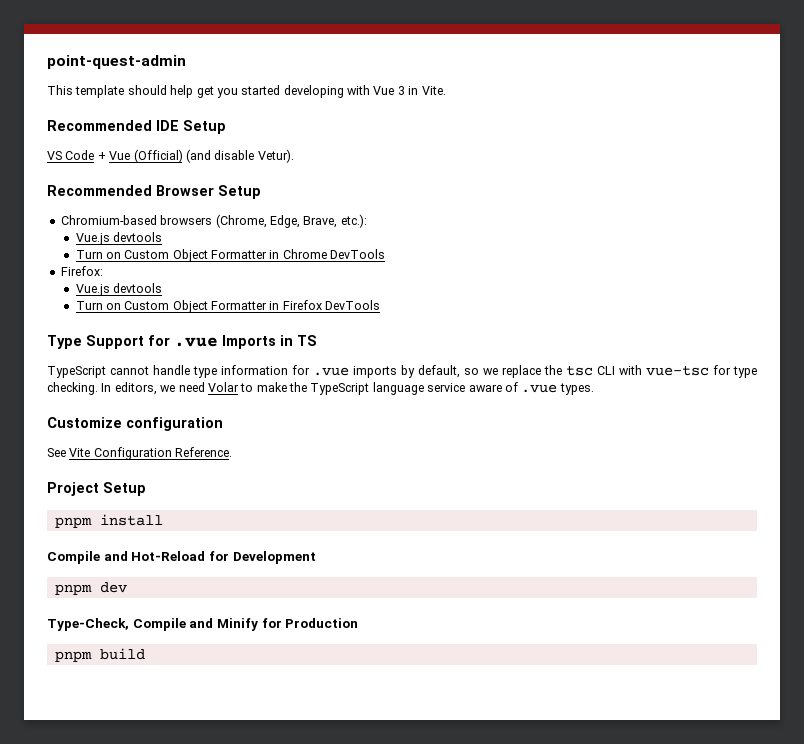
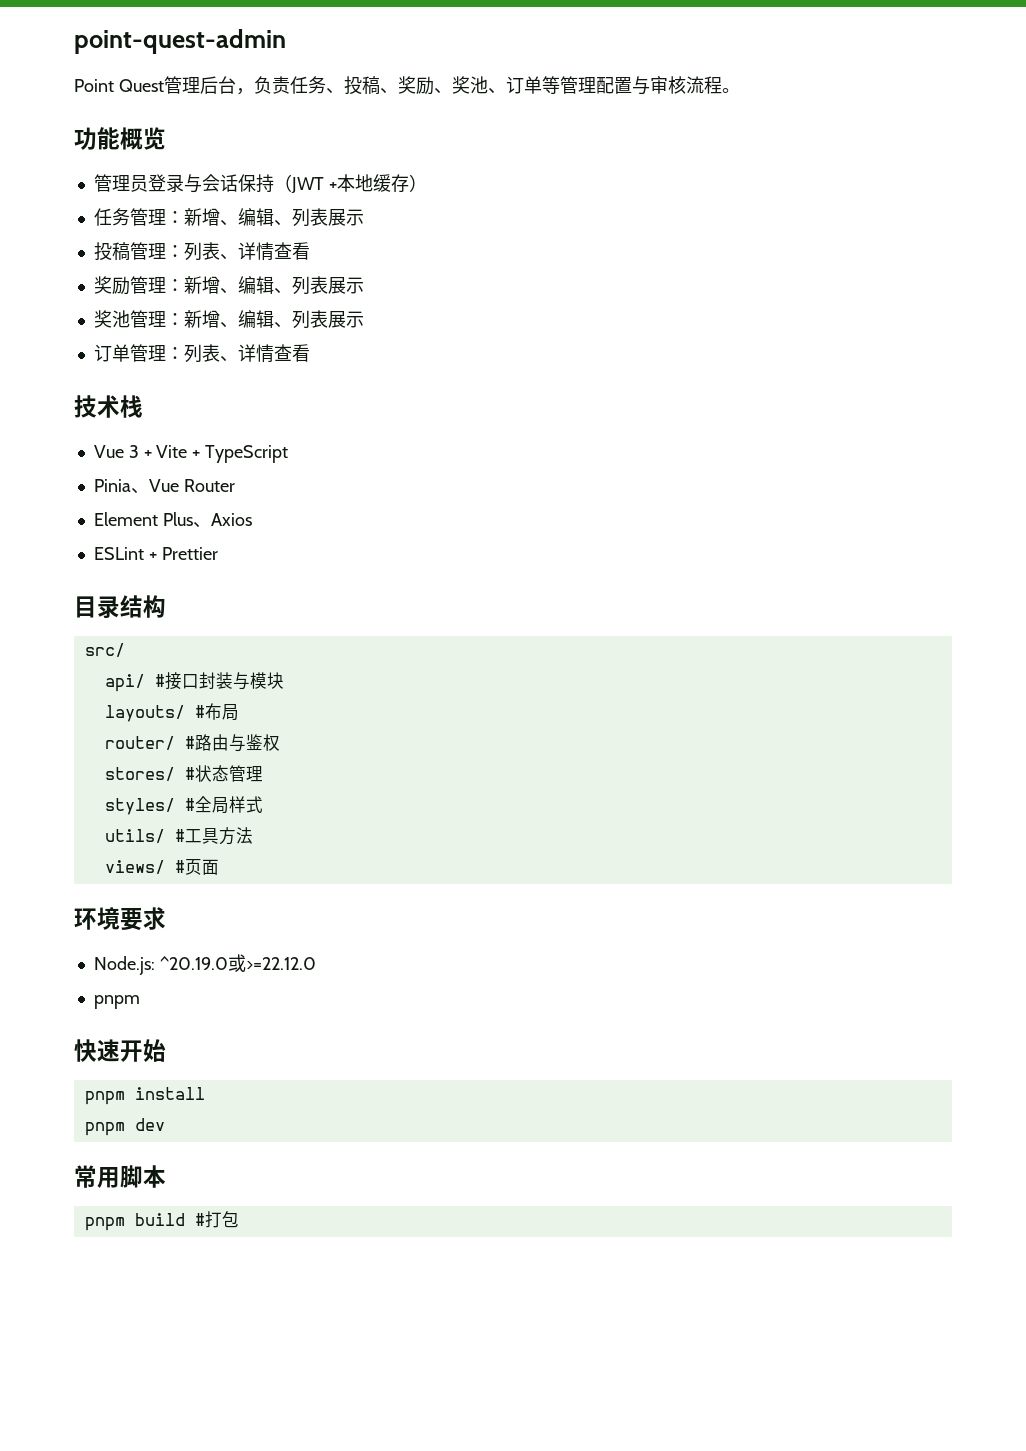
[47,85,446,98] [47,120,226,134] [47,149,294,163] [47,185,261,199] [60,214,367,228] [75,232,162,245] [75,249,386,262] [60,266,103,276] [75,283,162,296] [75,300,381,313] [47,335,317,349] [47,365,757,378] [47,382,594,395] [47,417,223,431] [47,447,233,460] [47,482,146,496] [54,514,163,528] [47,551,316,564] [54,582,127,595] [47,618,359,631] This template should help get you started developing with Vue 3 in Vite. // Recommended IDE Setup // VS Code + Vue (Official) (and disable Vetur). // Recommended Browser Setup // Chromium-based browsers (Chrome, Edge, Brave, etc.): // Vue.js devtools // Turn on Custom Object Formatter in Chrome DevTools // Firefox: // Vue.js devtools // Turn on Custom Object Formatter in Firefox DevTools // Type Support for .vue Imports in TS // TypeScript cannot handle type information for .vue imports by default, so we replace the tsc CLI with vue-tsc for type checking. In editors, we need Volar to make the TypeScript language service aware of .vue types. // Customize configuration // See Vite Configuration Reference. // Project Setup // pnpm install // Compile and Hot-Reload for Development // pnpm dev // Type-Check, Compile and Minify for Production -> [74,76,740,95] [74,127,166,150] [93,174,427,194] [93,208,364,227] [93,242,310,261] [93,276,364,295] [93,310,364,329] [93,344,310,363] [74,395,143,418] [93,445,289,463] [93,479,235,494] [93,512,252,528] [93,547,218,560] [74,595,166,619] [84,643,125,657] [104,672,284,692] [104,703,239,722] [104,734,280,752] [104,765,263,782] [104,796,263,815] [104,827,253,845] [104,859,219,875] [74,907,166,931] [93,954,316,975] [93,995,140,1009] [74,1039,166,1062] [84,1087,205,1105] [84,1118,165,1136] [74,1165,166,1188] Point Quest管理后台，负责任务、投稿、奖励、奖池、订单等管理配置与审核流程。 // 功能概览 // 管理员登录与会话保持（JWT +本地缓存） // 任务管理：新增、编辑、列表展示 // 投稿管理：列表、详情查看 // 奖励管理：新增、编辑、列表展示 // 奖池管理：新增、编辑、列表展示 // 订单管理：列表、详情查看 // 技术栈 // Vue 3 + Vite + TypeScript // Pinia、Vue Router // Element Plus、Axios // ESLint + Prettier // 目录结构 // src/ // api/ #接口封装与模块 // layouts/ #布局 // router/ #路由与鉴权 // stores/ #状态管理 // styles/ #全局样式 // utils/ #工具方法 // views/ #页面 // 环境要求 // Node.js: ^20.19.0或>=22.12.0 // pnpm // 快速开始 // pnpm install // pnpm dev // 常用脚本
(145, 654) none -> [194,1211,239,1228] #打包

